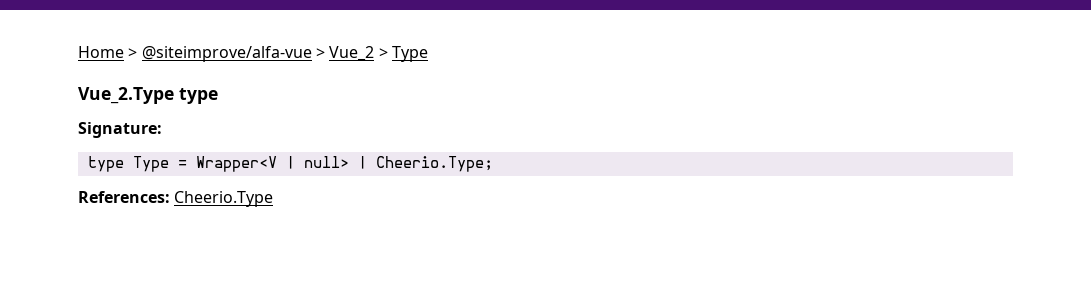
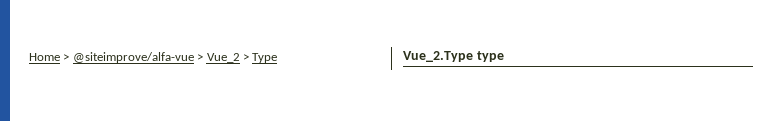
[78,122,162,138] [87,156,493,172] [78,191,274,207] // Signature: // type Type = Wrapper<V | null> | Cheerio.Type; // References: Cheerio.Type -> (504, 56) none

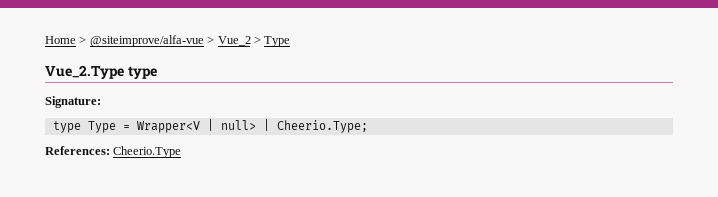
(504, 56) none -> [45,96,101,108] [52,119,368,133] [45,146,182,158] // Signature: // type Type = Wrapper<V | null> | Cheerio.Type; // References: Cheerio.Type

